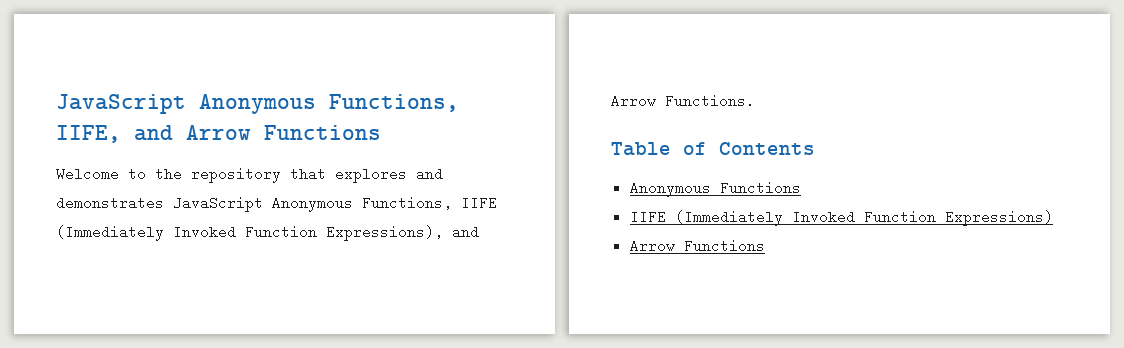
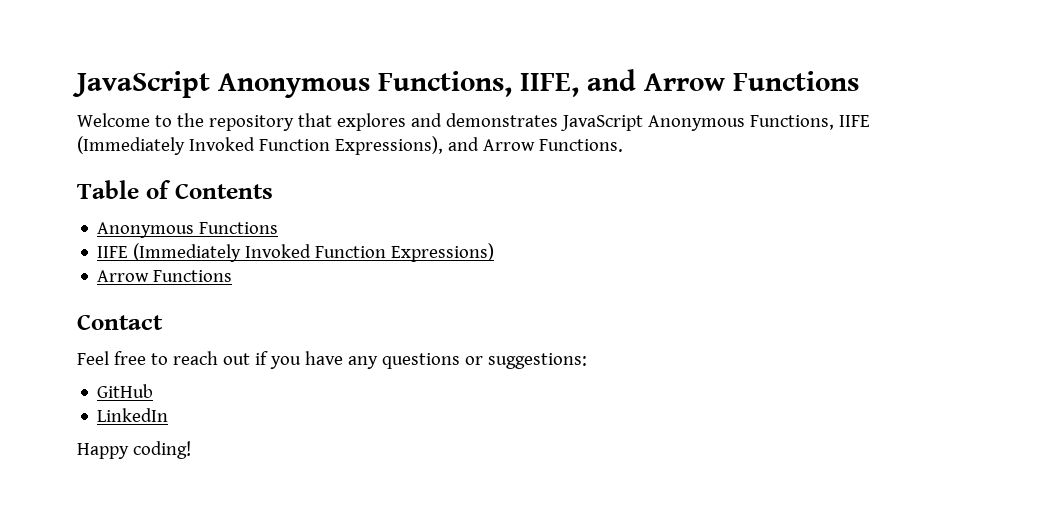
(765, 246) none -> [77,314,163,330] [77,351,587,369] [97,384,154,398] [97,408,169,422] [77,441,191,459] // Contact // Feel free to reach out if you have any questions or suggestions: // GitHub // LinkedIn // Happy coding!

